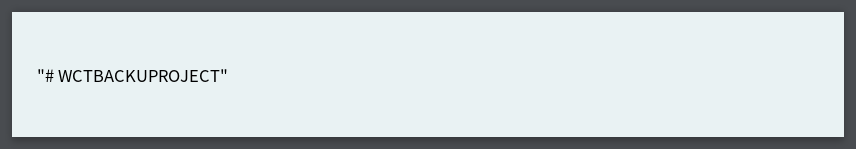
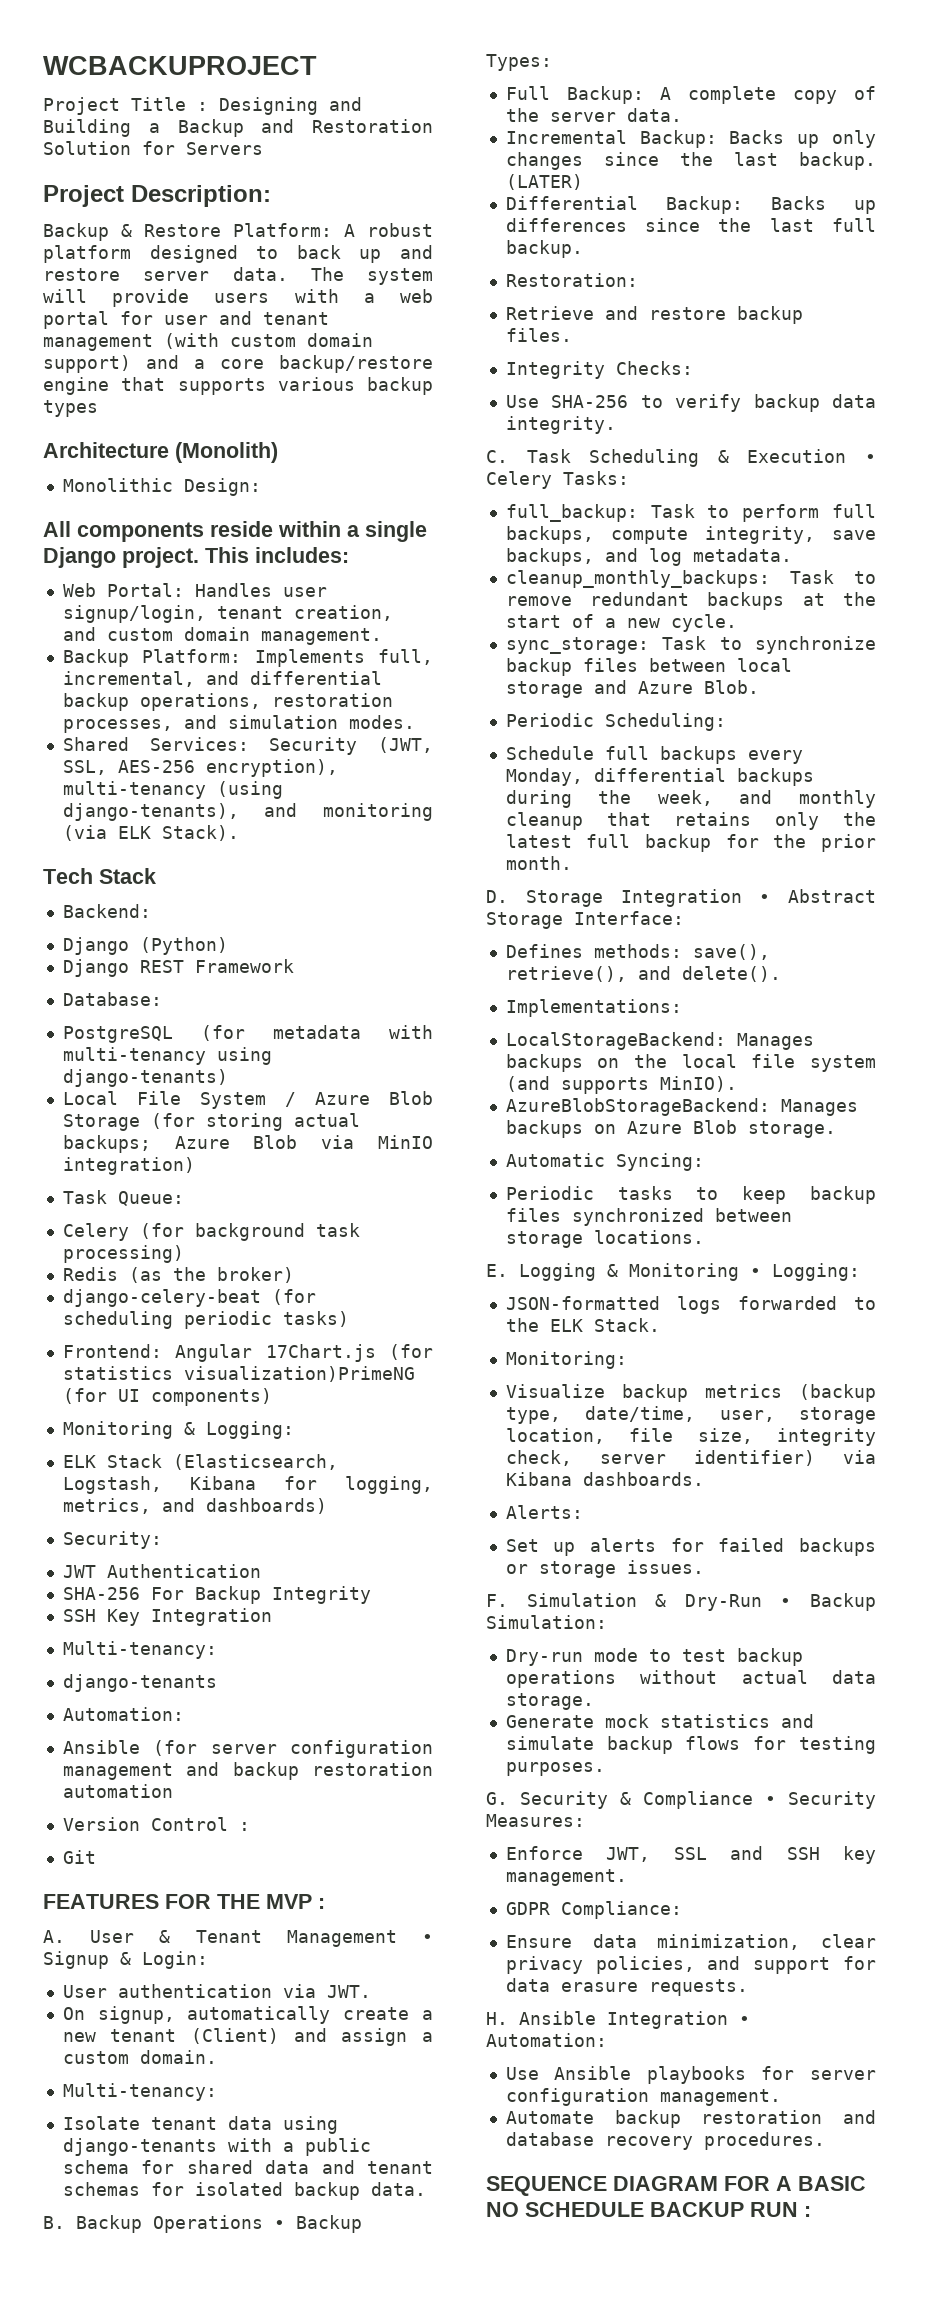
[37,69,229,82] "# WCTBACKUPROJECT" -> [43,56,317,75] [43,97,362,115] [43,119,433,137] [43,141,263,155] [43,185,271,207] [43,223,433,241] [43,245,433,263] [43,267,433,285] [43,289,433,307] [43,311,329,329] [43,333,373,351] [43,355,433,373] [43,377,433,395] [43,400,98,417] [43,442,278,463] [62,478,261,496] [43,521,427,542] [43,547,349,568] [62,583,327,597] [62,605,393,623] [62,627,382,645] [62,649,433,667] [62,671,382,687] [62,693,393,711] [62,715,415,733] [62,737,433,755] [62,759,338,777] [62,781,283,799] [62,803,433,821] [62,825,239,841] [43,868,156,884] [62,904,151,918] [62,937,228,955] [62,959,294,977] [62,992,162,1006] [62,1025,433,1043] [62,1047,272,1065] [62,1069,228,1087] [62,1091,433,1109] [62,1113,360,1131] [62,1135,433,1153] [62,1157,195,1175] [62,1190,184,1206] [62,1223,360,1241] [62,1245,184,1263] [62,1267,294,1283] [62,1289,316,1307] [62,1311,349,1329] [62,1344,433,1362] [62,1366,415,1382] [62,1388,272,1406] [62,1421,294,1439] [62,1454,338,1470] [62,1476,433,1494] [62,1498,327,1514] [62,1531,162,1549] [62,1564,261,1578] [62,1586,371,1604] [62,1608,272,1626] [62,1641,217,1659] [62,1674,217,1692] [62,1707,184,1721] [62,1740,433,1758] [62,1762,433,1780] [62,1784,173,1798] [62,1817,250,1831] [62,1850,96,1864] [43,1894,325,1909] [43,1930,433,1947] [43,1951,208,1969] [62,1984,371,1998] [62,2006,433,2024] [62,2028,433,2046] [62,2050,217,2064] [62,2083,217,2101] [62,2116,338,2134] [62,2138,371,2156] [62,2160,433,2174] [62,2182,426,2200] [43,2215,362,2233] [486,54,552,71] [505,86,876,104] [505,108,682,122] [505,130,876,148] [505,152,876,170] [505,174,583,190] [505,196,876,214] [505,218,876,232] [505,240,583,258] [505,273,638,287] [505,306,803,324] [505,328,572,342] [505,361,693,379] [505,394,876,412] [505,416,616,434] [486,449,876,467] [486,471,629,489] [505,504,876,522] [505,526,876,544] [505,548,792,566] [505,570,876,588] [505,592,876,610] [505,614,737,632] [505,636,876,654] [505,658,792,676] [505,680,759,698] [505,713,726,731] [505,746,803,764] [505,768,814,786] [505,790,876,808] [505,812,876,830] [505,834,876,852] [505,856,572,870] [486,889,876,907] [486,911,684,929] [505,944,770,960] [505,966,781,982] [505,999,682,1017] [505,1032,814,1050] [505,1054,876,1072] [505,1076,737,1094] [505,1098,858,1116] [505,1120,836,1138] [505,1153,704,1171] [505,1186,876,1204] [505,1208,792,1226] [505,1230,704,1248] [486,1263,860,1281] [505,1296,876,1314] [505,1318,660,1332] [505,1351,627,1369] [505,1384,876,1402] [505,1406,876,1424] [505,1428,876,1446] [505,1450,876,1466] [505,1472,704,1486] [505,1505,583,1519] [505,1538,876,1556] [505,1560,704,1578] [486,1593,876,1611] [486,1615,607,1629] [505,1648,803,1666] [505,1670,876,1688] [505,1693,594,1710] [505,1714,814,1728] [505,1736,876,1754] [505,1762,605,1776] [486,1791,876,1809] [486,1814,585,1827] [505,1846,876,1864] [505,1869,627,1886] [505,1901,682,1919] [505,1934,876,1950] [505,1956,876,1974] [505,1978,748,1996] [486,2011,750,2029] [486,2033,607,2047] [505,2066,876,2084] [505,2088,781,2106] [505,2110,876,2128] [505,2132,825,2150] [486,2176,866,2196] [486,2202,811,2217] WCBACKUPROJECT // Project Title : Designing and Building a Backup and Restoration Solution for Servers // Project Description: // Backup & Restore Platform: A robust platform designed to back up and restore server data. The system will provide users with a web portal for user and tenant management (with custom domain support) and a core backup/restore engine that supports various backup types // Architecture (Monolith) // Monolithic Design: // All components reside within a single Django project. This includes: // Web Portal: Handles user signup/login, tenant creation, and custom domain management. // Backup Platform: Implements full, incremental, and differential backup operations, restoration processes, and simulation modes. // Shared Services: Security (JWT, SSL, AES-256 encryption), multi-tenancy (using django-tenants), and monitoring (via ELK Stack). // Tech Stack // Backend: // Django (Python) // Django REST Framework // Database: // PostgreSQL (for metadata with multi-tenancy using django-tenants) // Local File System / Azure Blob Storage (for storing actual backups; Azure Blob via MinIO integration) // Task Queue: // Celery (for background task processing) // Redis (as the broker) // django-celery-beat (for scheduling periodic tasks) // Frontend: Angular 17Chart.js (for statistics visualization)PrimeNG (for UI components) // Monitoring & Logging: // ELK Stack (Elasticsearch, Logstash, Kibana for logging, metrics, and dashboards) // Security: // JWT Authentication // SHA-256 For Backup Integrity // SSH Key Integration // Multi-tenancy: // django-tenants // Automation: // Ansible (for server configuration management and backup restoration automation // Version Control : // Git // FEATURES FOR THE MVP : // A. User & Tenant Management • Signup & Login: // User authentication via JWT. // On signup, automatically create a new tenant (Client) and assign a custom domain. // Multi-tenancy: // Isolate tenant data using django-tenants with a public schema for shared data and tenant schemas for isolated backup data. // B. Backup Operations • Backup Types: // Full Backup: A complete copy of the server data. // Incremental Backup: Backs up only changes since the last backup. (LATER) // Differential Backup: Backs up differences since the last full backup. // Restoration: // Retrieve and restore backup files. // Integrity Checks: // Use SHA-256 to verify backup data integrity. // C. Task Scheduling & Execution • Celery Tasks: // full_backup: Task to perform full backups, compute integrity, save backups, and log metadata. // cleanup_monthly_backups: Task to remove redundant backups at the start of a new cycle. // sync_storage: Task to synchronize backup files between local storage and Azure Blob. // Periodic Scheduling: // Schedule full backups every Monday, differential backups during the week, and monthly cleanup that retains only the latest full backup for the prior month. // D. Storage Integration • Abstract Storage Interface: // Defines methods: save(), retrieve(), and delete(). // Implementations: // LocalStorageBackend: Manages backups on the local file system (and supports MinIO). // AzureBlobStorageBackend: Manages backups on Azure Blob storage. // Automatic Syncing: // Periodic tasks to keep backup files synchronized between storage locations. // E. Logging & Monitoring • Logging: // JSON-formatted logs forwarded to the ELK Stack. // Monitoring: // Visualize backup metrics (backup type, date/time, user, storage location, file size, integrity check, server identifier) via Kibana dashboards. // Alerts: // Set up alerts for failed backups or storage issues. // F. Simulation & Dry-Run • Backup Simulation: // Dry-run mode to test backup operations without actual data storage. // Generate mock statistics and simulate backup flows for testing purposes. // G. Security & Compliance • Security Measures: // Enforce JWT, SSL and SSH key management. // GDPR Compliance: // Ensure data minimization, clear privacy policies, and support for data erasure requests. // H. Ansible Integration • Automation: // Use Ansible playbooks for server configuration management. // Automate backup restoration and database recovery procedures. // SEQUENCE DIAGRAM FOR A BASIC NO SCHEDULE BACKUP RUN :

